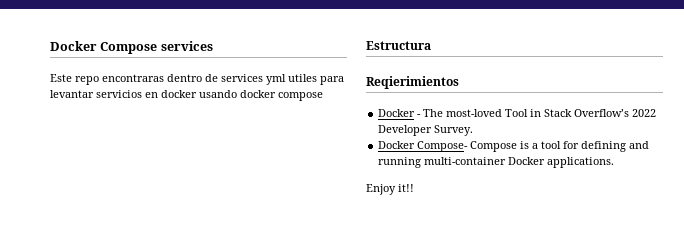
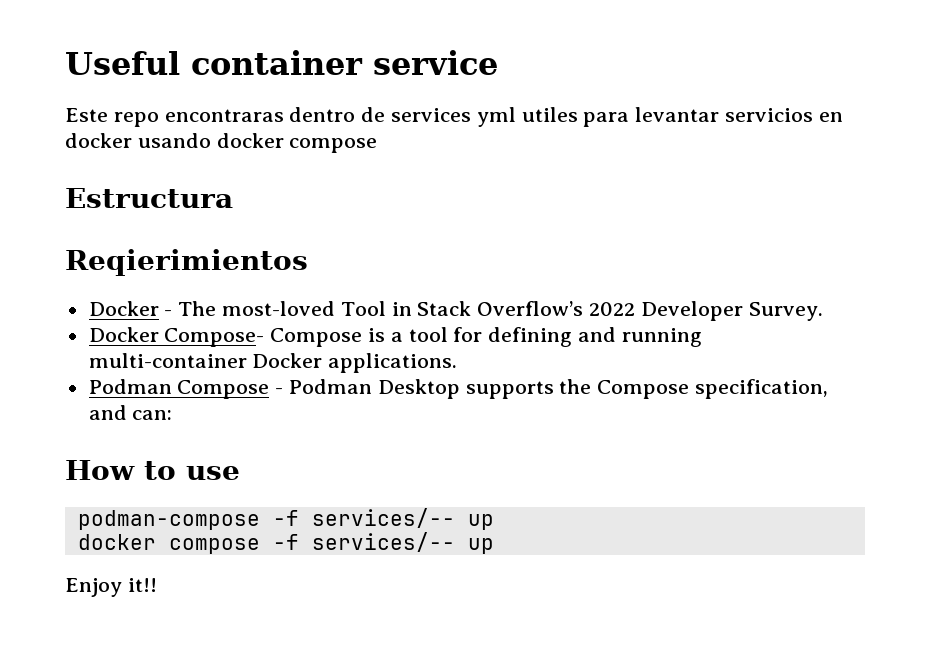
[50,41,213,54] Docker Compose services -> [65,50,498,75] Useful container service
(615, 162) none -> [88,379,829,399] [88,405,173,420] [65,460,240,480] [77,508,494,530] [77,532,494,554] // Podman Compose - Podman Desktop supports the Compose specification, and can: // How to use // podman-compose -f services/-- up // docker compose -f services/-- up

